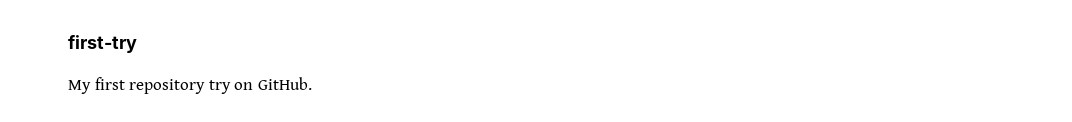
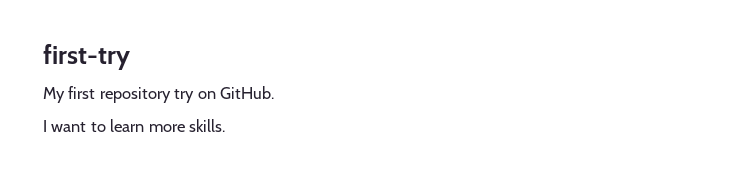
(312, 83) none -> [43,119,226,132] // I want to learn more skills.

